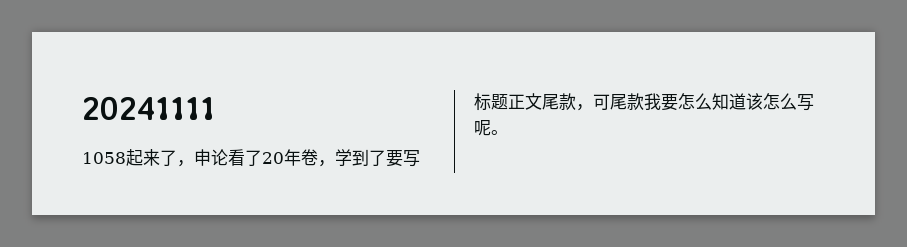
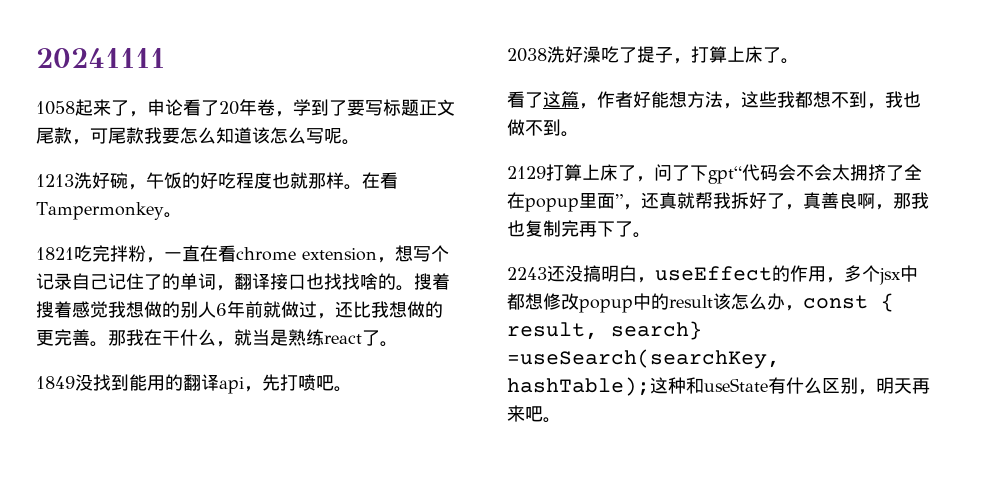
(508, 132) none -> [36,172,398,190] [36,202,182,220] [36,245,449,263] [36,273,450,291] [36,301,443,319] [36,329,398,347] [36,374,352,394] [507,46,799,64] [507,91,921,109] [507,119,579,137] [507,164,922,184] [507,192,929,212] [507,220,651,238] [507,265,918,285] [507,293,894,313] [507,321,702,340] [507,349,780,369] [507,377,930,396] [507,405,561,423] // 1213洗好碗，午饭的好吃程度也就那样。在看Tampermonkey。 // 1821吃完拌粉，一直在看chrome extension，想写个记录自己记住了的单词，翻译接口也找找啥的。搜着搜着感觉我想做的别人6年前就做过，还比我想做的更完善。那我在干什么，就当是熟练react了。 // 1849没找到能用的翻译api，先打喷吧。 // 2038洗好澡吃了提子，打算上床了。 // 看了这篇，作者好能想方法，这些我都想不到，我也做不到。 // 2129打算上床了，问了下gpt“代码会不会太拥挤了全在popup里面”，还真就帮我拆好了，真善良啊，那我也复制完再下了。 // 2243还没搞明白，useEffect的作用，多个jsx中都想修改popup中的result该怎么办，const { result, search} =useSearch(searchKey, hashTable);这种和useState有什么区别，明天再来吧。

